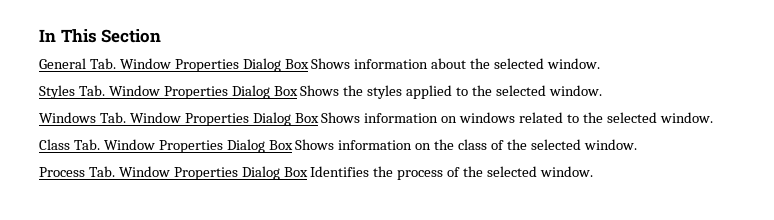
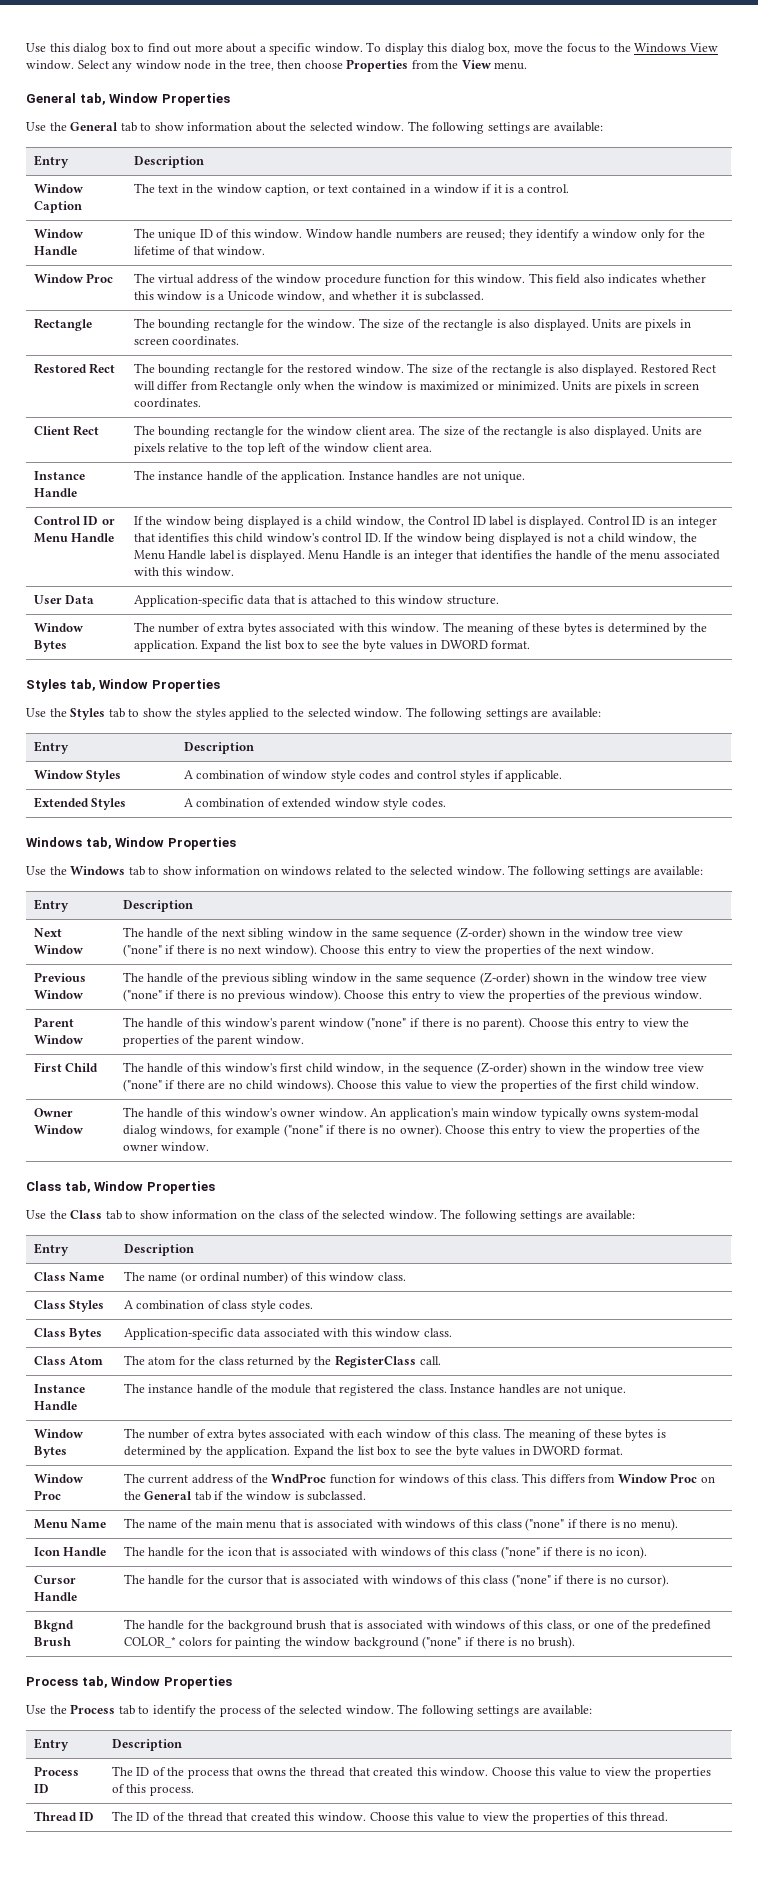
[39,29,162,43] [39,58,351,72] In This Section // General Tab. Window Properties Dialog Box Shows -> [26,42,718,55] [26,59,528,72] [26,93,230,106] [26,122,184,132] Use this dialog box to find out more about a specific window. To display this dialog box, move the focus to the Windows View window. Select any window node in the tree, then choose Properties from the View menu. // General tab, Window Properties // Use the General tab to show
[39,85,340,99] // Styles Tab. Window Properties Dialog Box Shows -> [407,121,603,134] [33,155,69,168] [133,156,204,168] [33,184,83,193] [33,201,82,213] [133,183,570,196] [33,229,83,238] [33,246,77,255] [133,228,705,241] [133,246,266,256] [33,273,114,283] [133,273,706,286] [133,291,485,302] [33,318,92,331] [133,318,691,331] [133,336,240,346] [33,363,116,374] [133,363,717,376] [133,381,700,393] [133,398,201,408] [33,425,100,436] [133,425,702,438] [133,443,433,455] [33,471,85,480] [33,488,77,497] [133,470,526,483] [33,516,115,525] [33,533,115,543] [133,516,717,528] [133,533,697,545] [133,550,720,562] [133,567,234,577] [33,595,95,604] [133,595,499,607] [33,623,83,632] [33,640,67,652] [133,622,707,635] [133,639,531,652] [26,679,220,692] [26,708,172,720] The following settings are available: // Entry | Description // Window Caption | The text in the window caption, or text contained in a window if it is a control. // Window Handle | The unique ID of this window. Window handle numbers are reused; they identify a window only for the lifetime of that window. // Window Proc | The virtual address of the window procedure function for this window. This field also indicates whether this window is a Unicode window, and whether it is subclassed. // Rectangle | The bounding rectangle for the window. The size of the rectangle is also displayed. Units are pixels in screen coordinates. // Restored Rect | The bounding rectangle for the restored window. The size of the rectangle is also displayed. Restored Rect will differ from Rectangle only when the window is maximized or minimized. Units are pixels in screen coordinates. // Client Rect | The bounding rectangle for the window client area. The size of the rectangle is also displayed. Units are pixels relative to the top left of the window client area. // Instance Handle | The instance handle of the application. Instance handles are not unique. // Control ID or Menu Handle | If the window being displayed is a child window, the Control ID label is displayed. Control ID is an integer that identifies this child window's control ID. If the window being displayed is not a child window, the Menu Handle label is displayed. Menu Handle is an integer that identifies the handle of the menu associated with this window. // User Data | Application-specific data that is attached to this window structure. // Window Bytes | The number of extra bytes associated with this window. The meaning of these bytes is determined by the application. Expand the list box to see the byte values in DWORD format. // Styles tab, Window Properties // Use the Styles tab to show
[39,112,361,126] // Windows Tab. Window Properties Dialog Box Shows -> [405,707,601,720] [33,741,69,754] [183,742,254,754] [33,770,122,782] [183,770,563,782] [33,797,127,810] [183,798,446,810] [26,837,236,850] [26,866,192,876] The following settings are available: // Entry | Description // Window Styles | A combination of window style codes and control styles if applicable. // Extended Styles | A combination of extended window style codes. // Windows tab, Window Properties // Use the Windows tab to show
[39,139,335,153] // Class Tab. Window Properties Dialog Box Shows -> [508,865,704,878] [33,899,69,912] [122,900,193,912] [33,928,62,937] [33,945,83,954] [122,927,683,940] [122,944,654,957] [33,972,86,982] [33,990,83,999] [122,972,707,985] [122,989,702,1002] [33,1017,74,1027] [33,1035,83,1044] [122,1017,690,1030] [122,1035,304,1047] [33,1062,99,1072] [122,1062,704,1075] [122,1079,700,1092] [33,1108,73,1117] [33,1125,83,1134] [122,1107,699,1120] [122,1124,701,1137] [122,1142,210,1152] [26,1181,215,1194] [26,1210,169,1220] The following settings are available: // Entry | Description // Next Window | The handle of the next sibling window in the same sequence (Z-order) shown in the window tree view ("none" if there is no next window). Choose this entry to view the properties of the next window. // Previous Window | The handle of the previous sibling window in the same sequence (Z-order) shown in the window tree view ("none" if there is no previous window). Choose this entry to view the properties of the previous window. // Parent Window | The handle of this window's parent window ("none" if there is no parent). Choose this entry to view the properties of the parent window. // First Child | The handle of this window's first child window, in the sequence (Z-order) shown in the window tree view ("none" if there are no child windows). Choose this value to view the properties of the first child window. // Owner Window | The handle of this window's owner window. An application's main window typically owns system-modal dialog windows, for example ("none" if there is no owner). Choose this entry to view the properties of the owner window. // Class tab, Window Properties // Use the Class tab to show
[39,166,370,180] // Process Tab. Window Properties Dialog Box Identifies -> [440,1209,636,1222] [33,1243,69,1256] [123,1244,194,1256] [33,1272,105,1281] [123,1271,406,1284] [33,1300,105,1312] [123,1300,314,1312] [33,1328,103,1340] [123,1328,452,1340] [33,1356,104,1365] [123,1355,441,1368] [33,1384,85,1393] [33,1401,77,1410] [123,1383,627,1396] [33,1429,83,1438] [33,1446,67,1458] [123,1428,666,1441] [123,1445,623,1458] [33,1474,83,1483] [33,1490,61,1500] [123,1473,715,1484] [123,1491,367,1501] [33,1519,107,1529] [123,1518,678,1531] [33,1547,107,1556] [123,1546,648,1559] [33,1575,76,1584] [33,1592,77,1601] [123,1574,670,1587] [33,1620,74,1632] [33,1637,71,1646] [123,1619,712,1632] [123,1636,576,1649] [26,1676,232,1689] [26,1704,196,1717] The following settings are available: // Entry | Description // Class Name | The name (or ordinal number) of this window class. // Class Styles | A combination of class style codes. // Class Bytes | Application-specific data associated with this window class. // Class Atom | The atom for the class returned by the RegisterClass call. // Instance Handle | The instance handle of the module that registered the class. Instance handles are not unique. // Window Bytes | The number of extra bytes associated with each window of this class. The meaning of these bytes is determined by the application. Expand the list box to see the byte values in DWORD format. // Window Proc | The current address of the WndProc function for windows of this class. This differs from Window Proc on the General tab if the window is subclassed. // Menu Name | The name of the main menu that is associated with windows of this class ("none" if there is no menu). // Icon Handle | The handle for the icon that is associated with windows of this class ("none" if there is no icon). // Cursor Handle | The handle for the cursor that is associated with windows of this class ("none" if there is no cursor). // Bkgnd Brush | The handle for the background brush that is associated with windows of this class, or one of the predefined COLOR_* colors for painting the window background ("none" if there is no brush). // Process tab, Window Properties // Use the Process tab to identify
(593, 171) none -> [397,1704,593,1717] [33,1738,69,1751] [111,1739,182,1751] [33,1766,79,1776] [33,1784,49,1793] [111,1766,711,1779] [111,1784,194,1796] [33,1811,95,1821] [111,1811,669,1824] The following settings are available: // Entry | Description // Process ID | The ID of the process that owns the thread that created this window. Choose this value to view the properties of this process. // Thread ID | The ID of the thread that created this window. Choose this value to view the properties of this thread.

